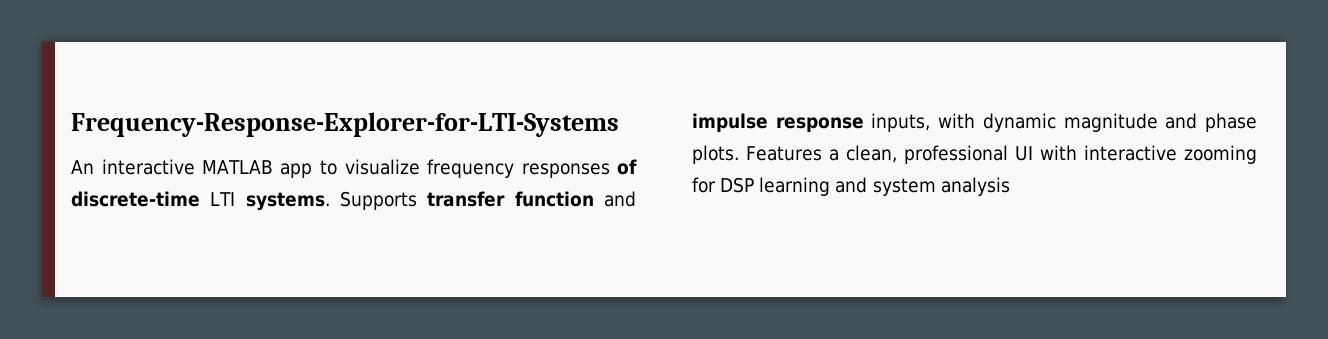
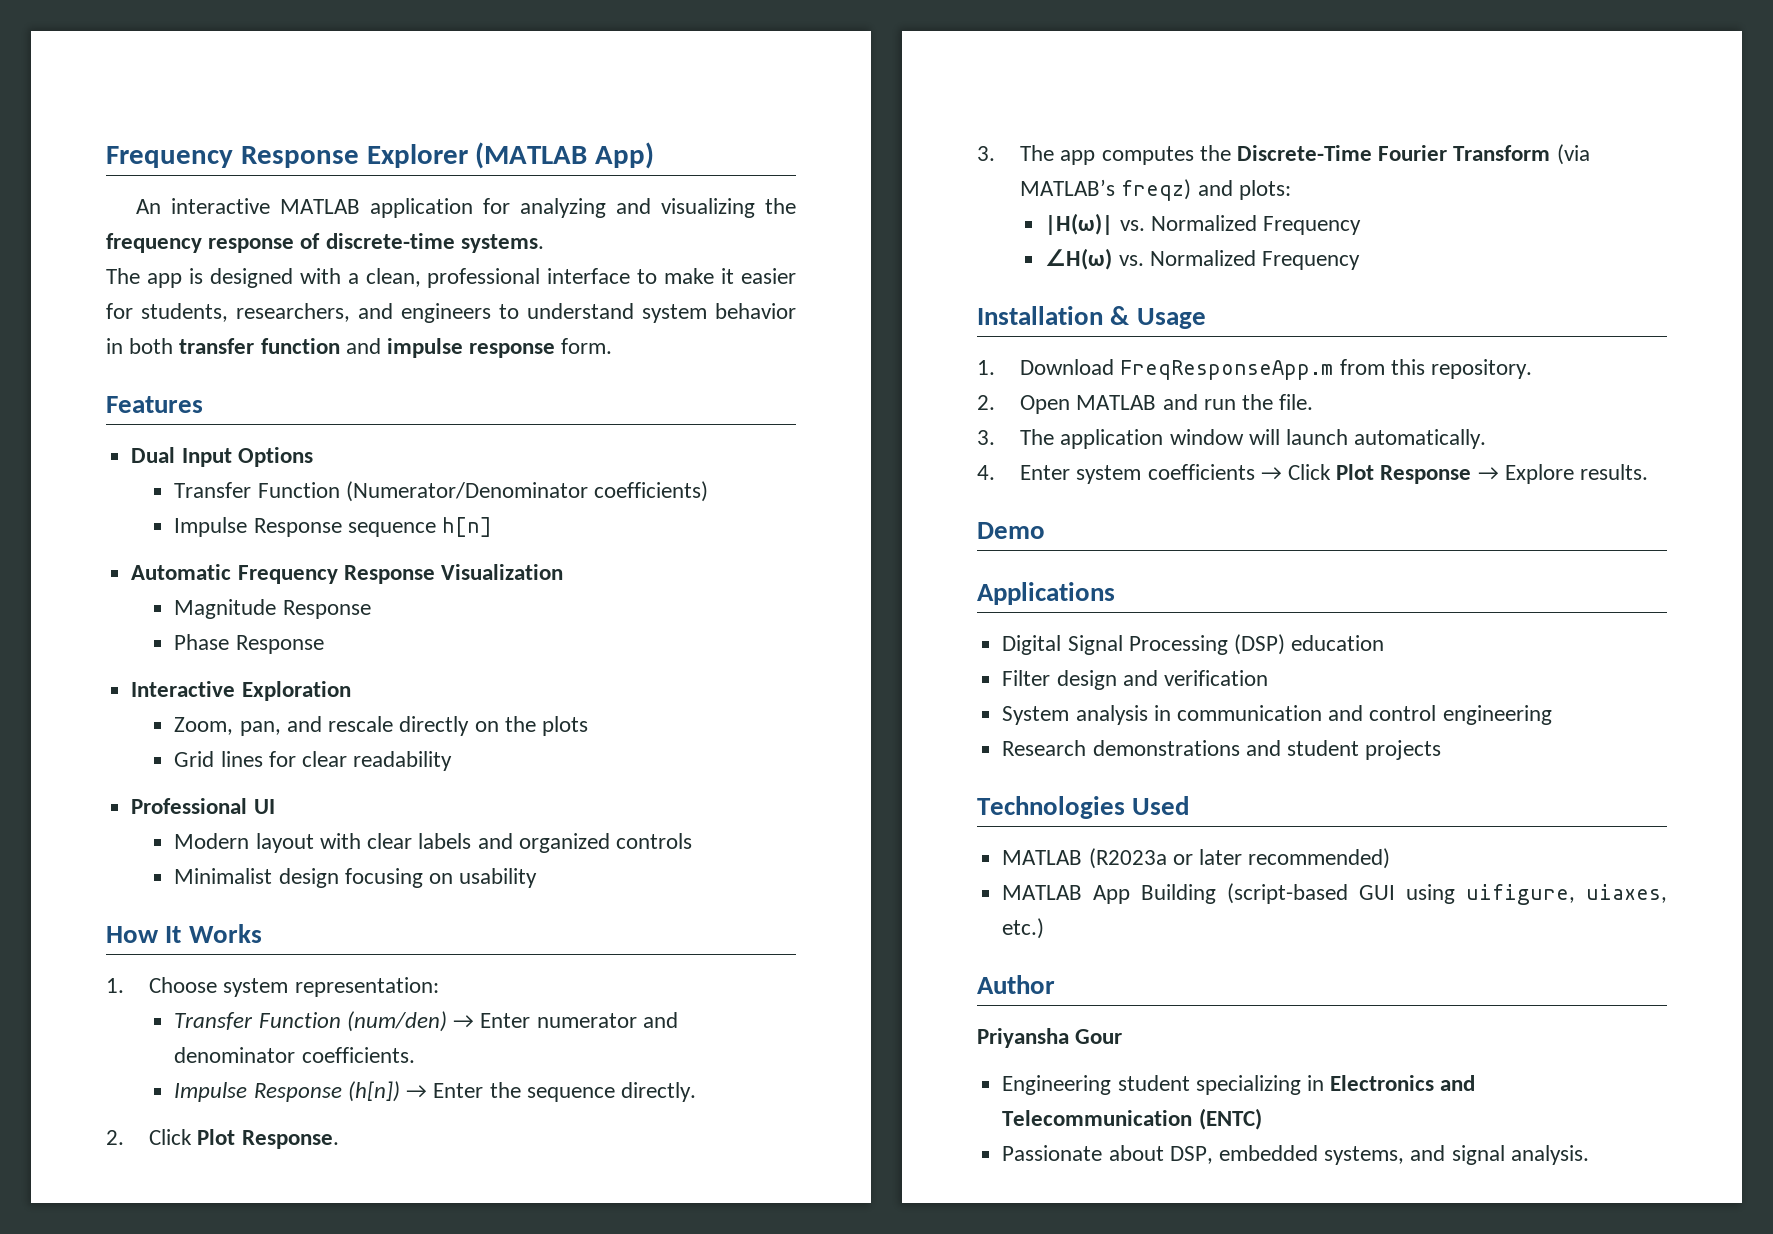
[71,112,619,137] [71,159,610,178] Frequency-Response-Explorer-for-LTI-Systems // An interactive MATLAB app to visualize frequency responses -> [106,142,655,169] [136,198,796,218] [106,233,295,253] Frequency Response Explorer (MATLAB App) // An interactive MATLAB application for analyzing and visualizing the frequency response
[210,192,236,206] LTI -> (455, 241) none
[339,191,417,210] Supports -> [106,268,796,288] [106,303,796,323] [106,338,174,354] // The app is designed with a clean, professional interface to make it easier for students, researchers, and engineers to understand system behavior in both
[871,113,1257,132] [692,145,1257,164] [692,177,1010,196] inputs, with dynamic magnitude and phase plots. Features a clean, professional UI with interactive zooming for DSP learning and system analysis -> [561,338,613,354] [106,396,203,413] [131,447,313,467] [174,481,709,502] [174,517,493,537] [131,564,563,584] [174,599,371,619] [174,634,324,654] [131,681,351,701] [174,716,588,736] [174,751,453,771] [131,798,275,814] [174,833,692,853] [174,868,538,888] [106,924,262,943] [106,977,439,997] [174,1011,678,1032] [174,1047,415,1063] [174,1081,696,1102] [106,1129,339,1149] [977,144,1590,165] [1020,179,1291,201] [1045,213,1362,235] [1045,248,1361,270] [977,306,1206,329] [977,359,1533,380] [977,394,1314,414] [977,429,1487,449] [977,464,1649,484] [977,522,1045,539] [977,582,1115,605] [1002,634,1385,655] [1002,670,1268,690] [1002,705,1552,725] [1002,740,1442,760] [977,796,1190,819] [1002,848,1391,869] [1002,883,1667,905] [1002,918,1045,939] [977,975,1055,994] [977,1028,1123,1048] [1002,1075,1476,1095] [1002,1108,1262,1130] [1002,1145,1589,1165] form. // Features // Dual Input Options // Transfer Function (Numerator/Denominator coefficients) // Impulse Response sequence h[n] // Automatic Frequency Response Visualization // Magnitude Response // Phase Response // Interactive Exploration // Zoom, pan, and rescale directly on the plots // Grid lines for clear readability // Professional UI // Modern layout with clear labels and organized controls // Minimalist design focusing on usability // How It Works // 1. Choose system representation: // Transfer Function (num/den) → Enter numerator and denominator coefficients. // Impulse Response (h[n]) → Enter the sequence directly. // 2. Click Plot Response. // 3. The app computes the Discrete-Time Fourier Transform (via MATLAB’s freqz) and plots: // |H(ω)| vs. Normalized Frequency // ∠H(ω) vs. Normalized Frequency // Installation & Usage // 1. Download FreqResponseApp.m from this repository. // 2. Open MATLAB and run the file. // 3. The application window will launch automatically. // 4. Enter system coefficients → Click Plot Response → Explore results. // Demo // Applications // Digital Signal Processing (DSP) education // Filter design and verification // System analysis in communication and control engineering // Research demonstrations and student projects // Technologies Used // MATLAB (R2023a or later recommended) // MATLAB App Building (script-based GUI using uifigure, uiaxes, etc.) // Author // Priyansha Gour // Engineering student specializing in Electronics and Telecommunication (ENTC) // Passionate about DSP, embedded systems, and signal analysis.

